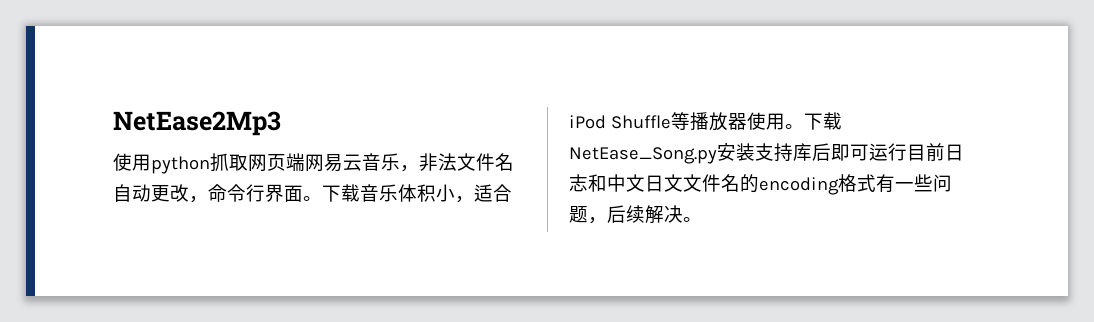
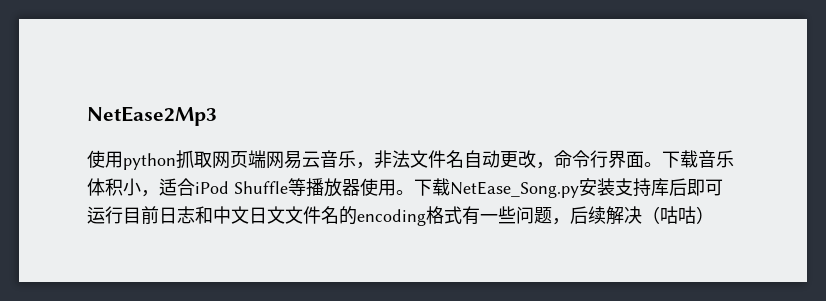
[683,217,702,222] 。 -> [642,206,714,224] （咕咕）

